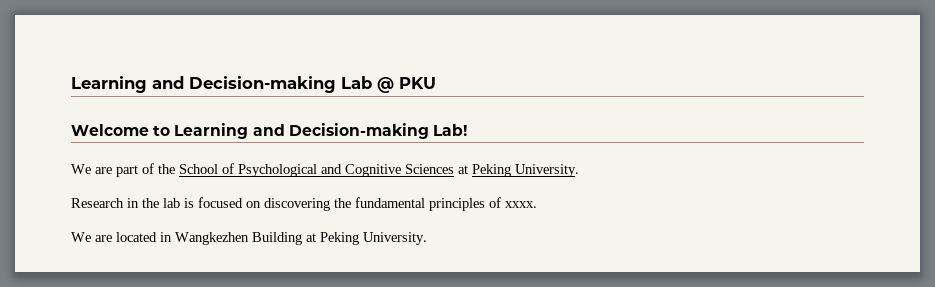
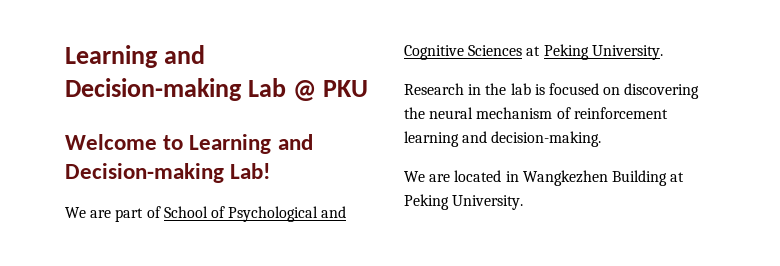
[158,164,175,174] the -> (161, 212) none
[355,197,537,211] fundamental principles of xxxx. -> [429,107,668,119] [404,131,602,147] neural mechanism of reinforcement learning and decision-making.

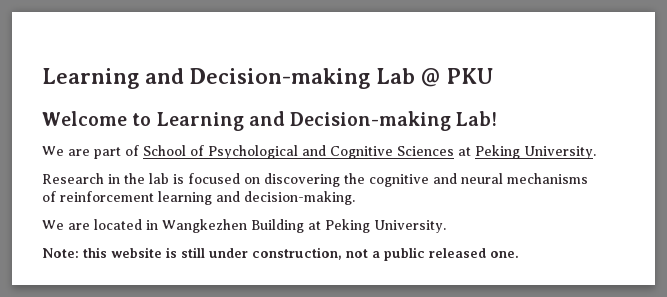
[429,107,553,119] neural mechanism -> [369,173,588,187] cognitive and neural mechanisms
(524, 202) none -> [42,247,519,261] // Note: this website is still under construction, not a public released one.

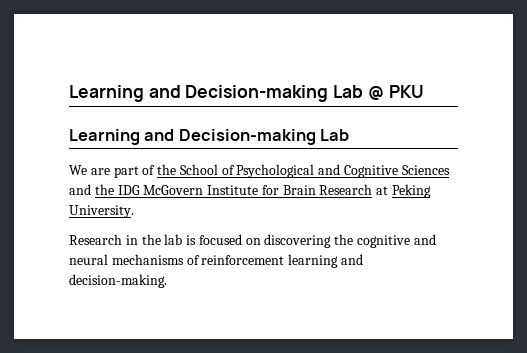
[42,111,498,131] Welcome to Learning and Decision-making Lab! -> [69,129,350,145] Learning and Decision-making Lab
(139, 150) none -> [157,164,177,175] the
(454, 151) none -> [69,184,373,195] and the IDG McGovern Institute for Brain Research
[42,219,446,233] [42,247,519,261] // We are located in Wangkezhen Building at Peking University. // Note: this website is still under construction, not a public released one. -> (167, 281) none

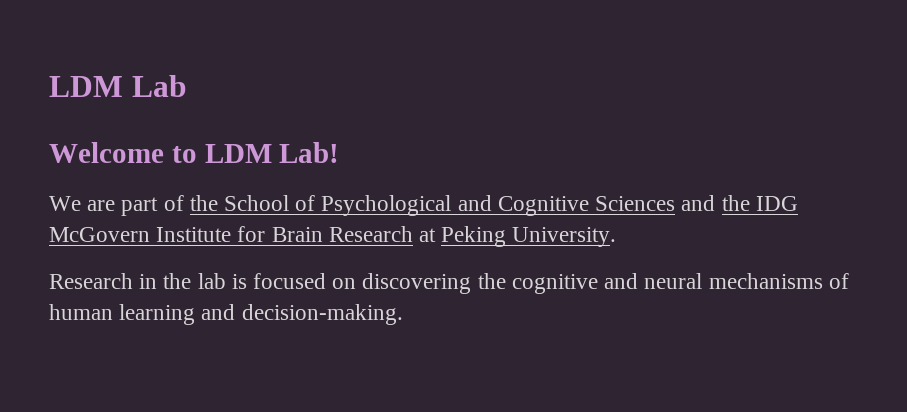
[69,85,424,102] [69,129,350,145] Learning and Decision-making Lab @ PKU // Learning and Decision-making Lab -> [49,75,187,97] [49,142,340,163] LDM Lab // Welcome to LDM Lab!
[201,255,285,265] reinforcement -> [49,304,113,320] human

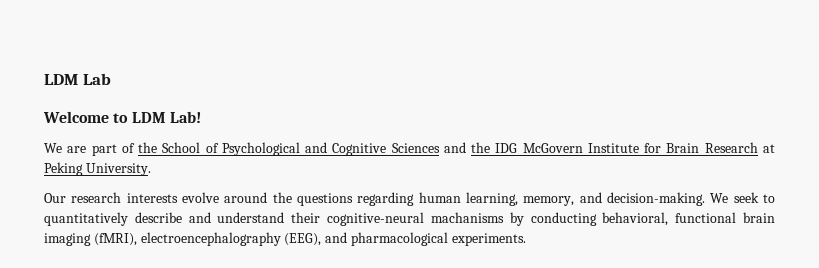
[49,273,849,294] [49,304,403,325] Research in the lab is focused on discovering the cognitive and neural mechanisms of human learning and decision-making. -> [44,192,776,206] [44,212,776,226] [44,232,526,246] Our research interests evolve around the questions regarding human learning, memory, and decision-making. We seek to quantitatively describe and understand their cognitive-neural machanisms by conducting behavioral, functional brain imaging (fMRI), electroencephalography (EEG), and pharmacological experiments.

